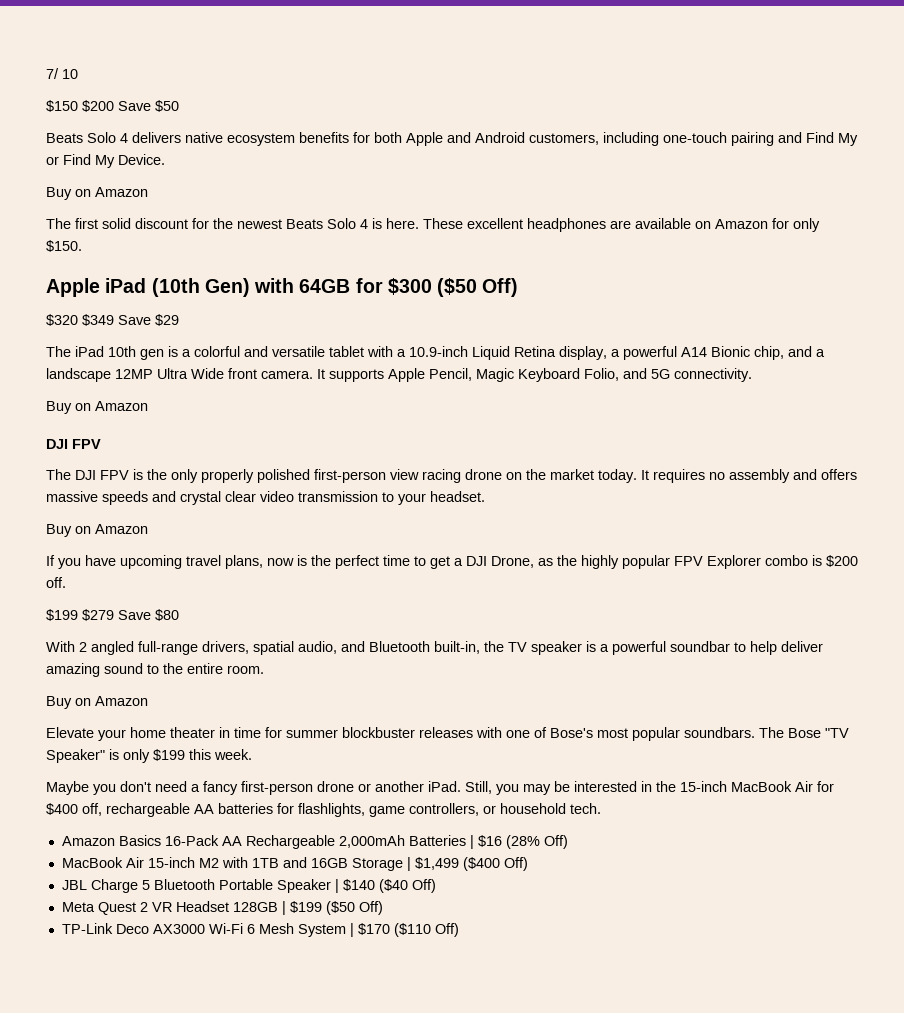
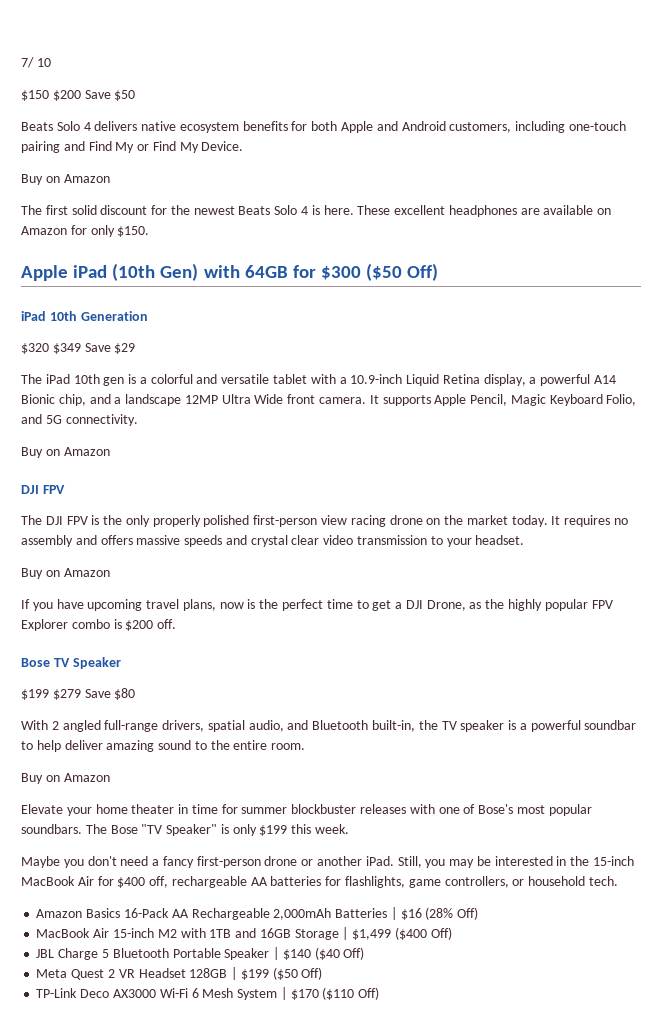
(519, 287) none -> [21,311,148,321] // iPad 10th Generation
(66, 582) none -> [21,657,121,669] // Bose TV Speaker

